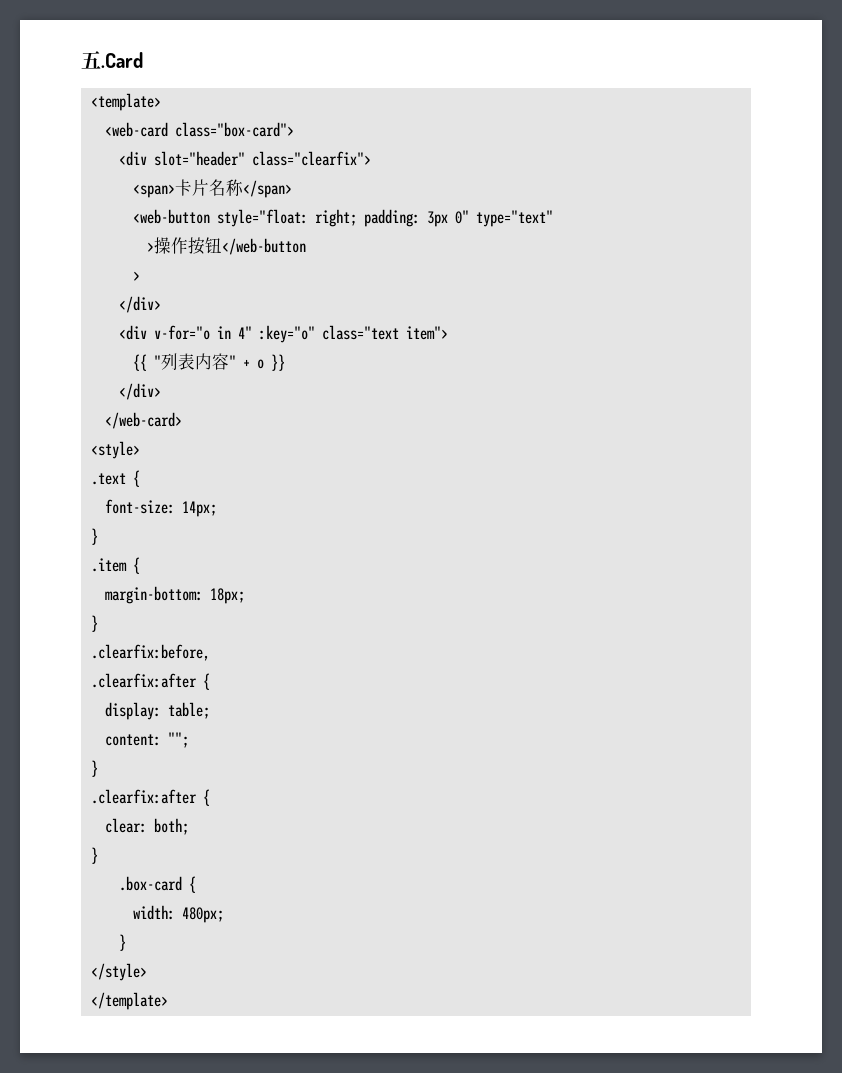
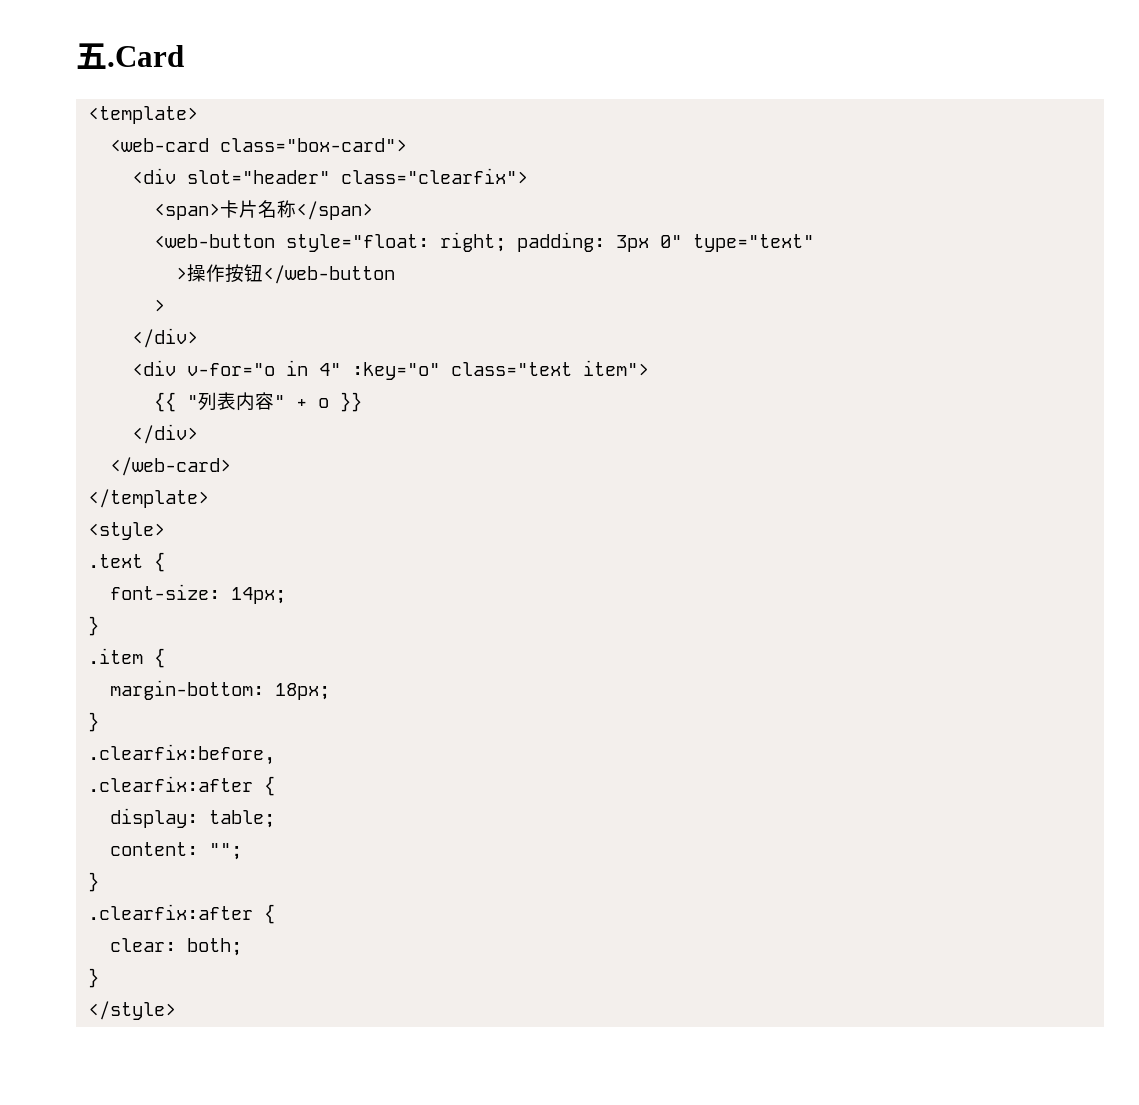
(182, 420) none -> [88,489,209,508] // </template>
[118,876,196,893] [132,905,224,923] [118,934,126,951] // .box-card { // width: 480px; // } -> (99, 978) none
[90,992,168,1010] // </template> -> (176, 1010) none

